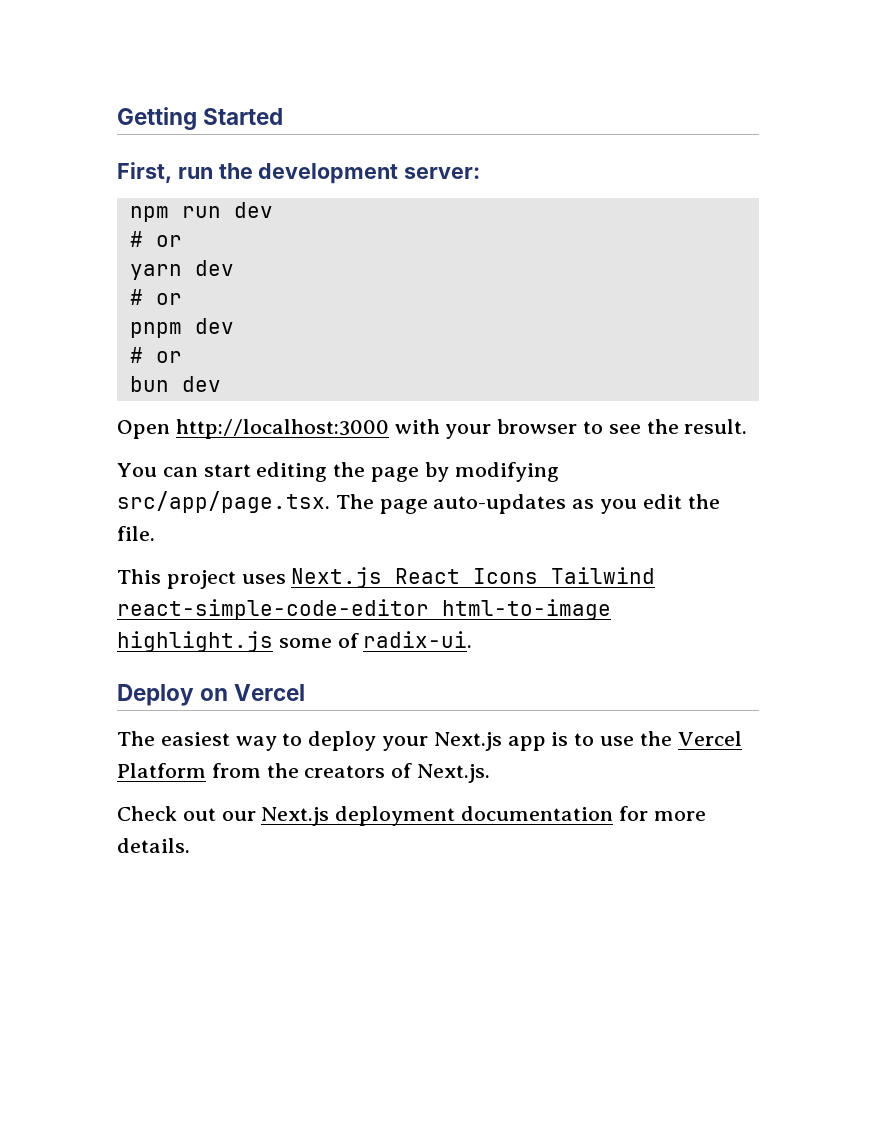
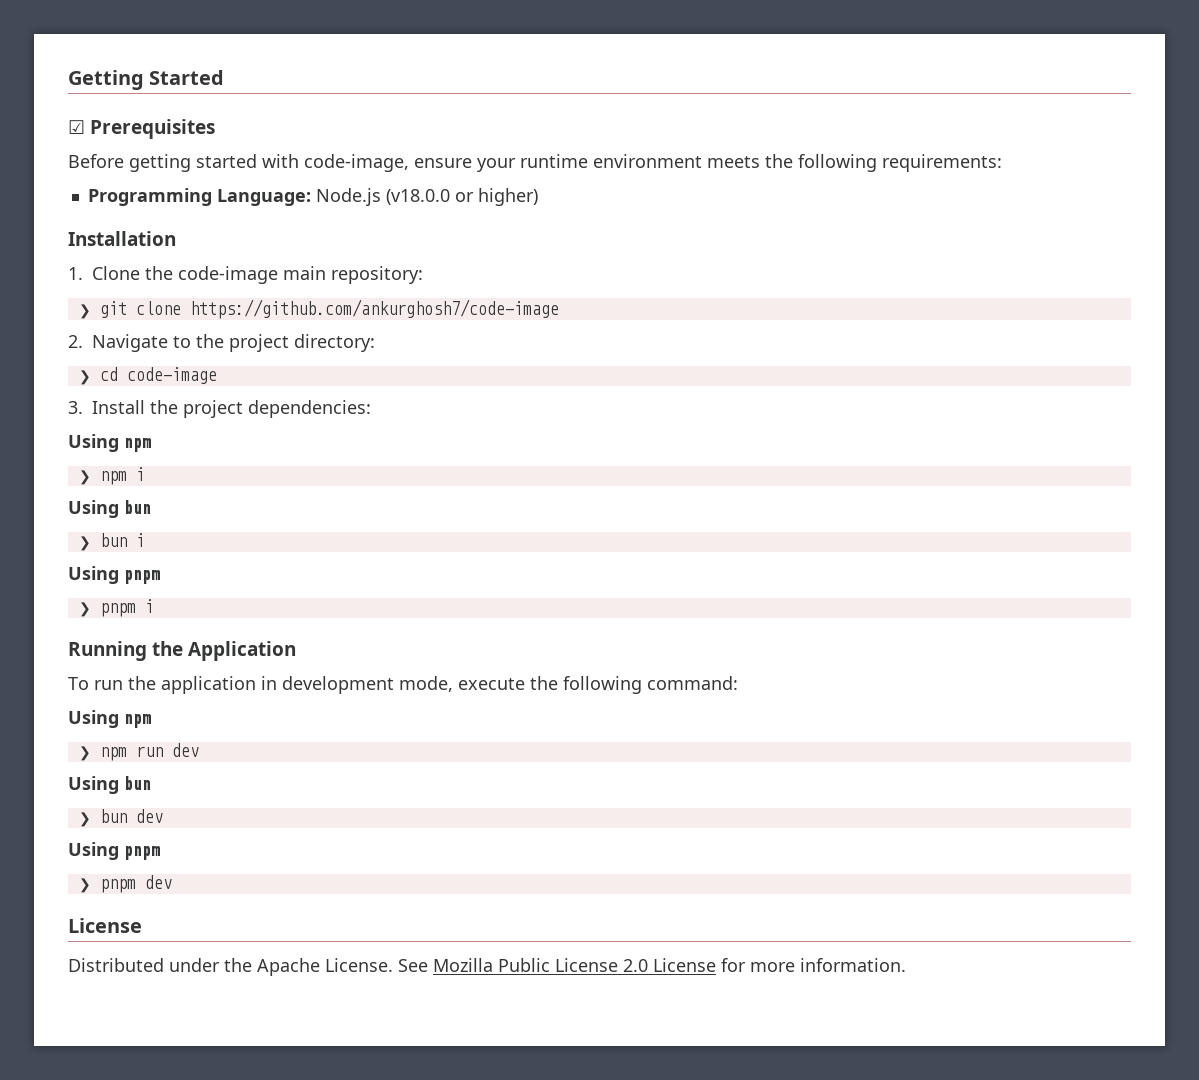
[117,162,481,184] [129,202,273,222] [129,231,182,247] [129,260,234,280] [129,289,182,305] [129,318,234,338] [129,347,182,363] [129,376,221,392] [117,419,748,439] [117,462,559,482] [117,491,720,514] [117,526,155,541] [117,567,656,589] [117,599,611,620] [117,631,473,652] [117,684,306,706] [117,731,742,751] [117,763,491,783] [117,806,614,826] First, run the development server: // npm run dev // # or // yarn dev // # or // pnpm dev // # or // bun dev // Open http://localhost:3000 with your browser to see the result. // You can start editing the page by modifying src/app/page.tsx. The page auto-updates as you edit the file. // This project uses Next.js React Icons Tailwind react-simple-code-editor html-to-image highlight.js some of radix-ui. // Deploy on Vercel // The easiest way to deploy your Next.js app is to use the Vercel Platform from the creators of Next.js. // Check out our Next.js deployment documentation -> [68,119,216,139] [68,154,1002,172] [87,188,538,206] [68,231,176,246] [68,266,423,284] [78,299,559,319] [68,334,375,352] [78,367,217,385] [68,400,371,418] [68,434,151,452] [78,467,145,485] [68,500,151,518] [78,533,145,551] [68,566,160,584] [78,599,154,617] [68,641,297,661] [68,676,738,694] [68,710,151,728] [78,743,199,761] [68,776,151,794] [78,809,163,827] [68,842,160,860] [78,875,172,893] [68,918,142,933] [68,958,716,976] ☑ Prerequisites // Before getting started with code-image, ensure your runtime environment meets the following requirements: // Programming Language: Node.js (v18.0.0 or higher) // Installation // 1. Clone the code-image main repository: // ❯ git clone https://github.com/ankurghosh7/code-image // 2. Navigate to the project directory: // ❯ cd code-image // 3. Install the project dependencies: // Using npm // ❯ npm i // Using bun // ❯ bun i // Using pnpm // ❯ pnpm i // Running the Application // To run the application in development mode, execute the following command: // Using npm // ❯ npm run dev // Using bun // ❯ bun dev // Using pnpm // ❯ pnpm dev // License // Distributed under the Apache License. See Mozilla Public License 2.0 License
[117,838,190,853] details. -> [800,958,906,972] information.

